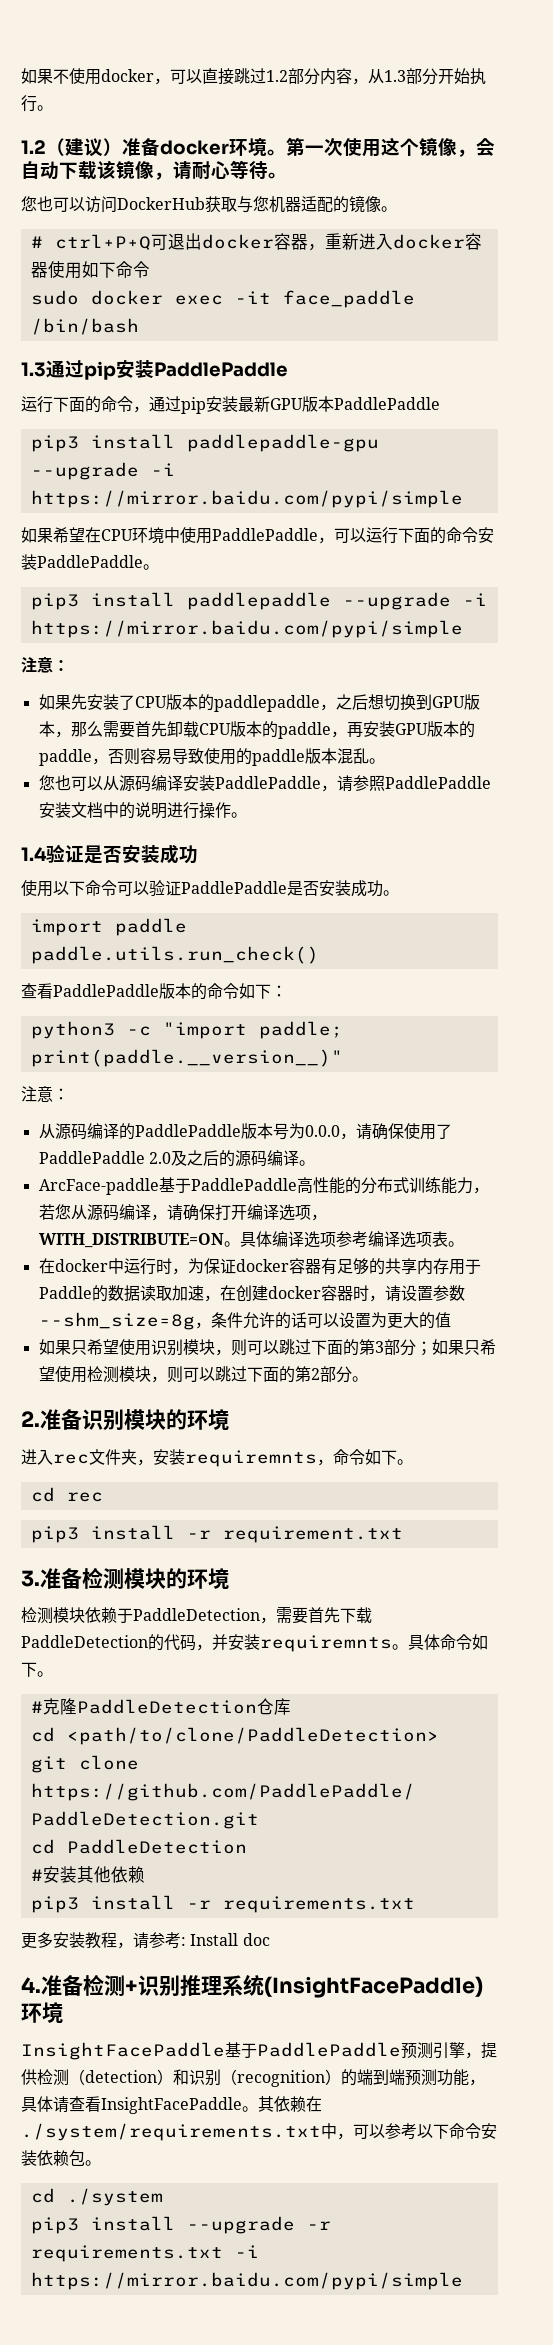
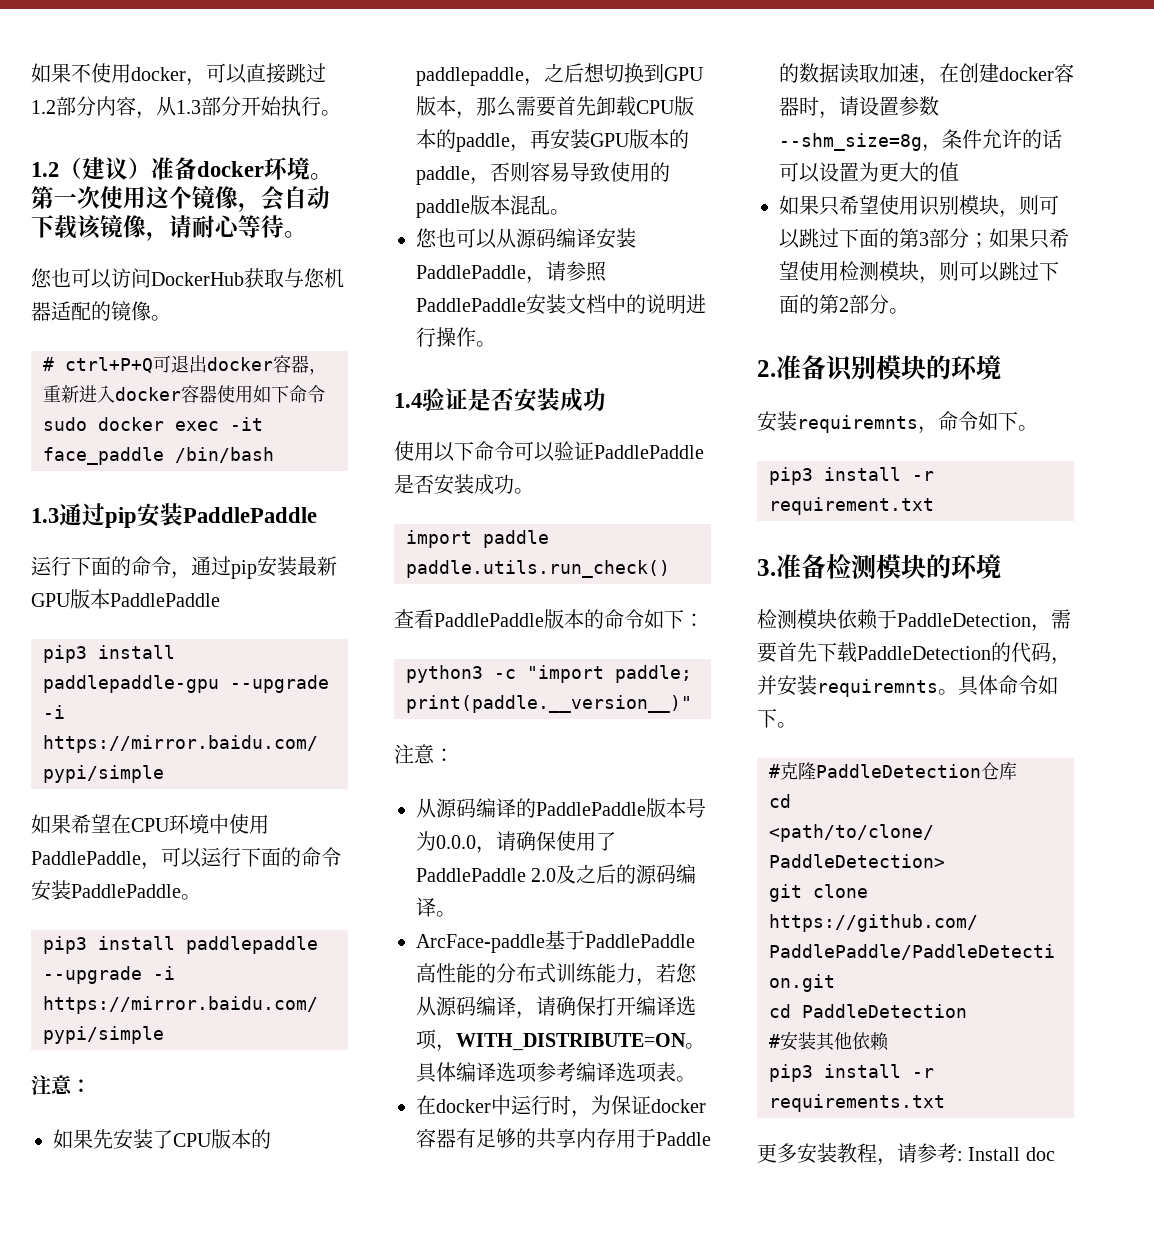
[21,1449,153,1466] 进入rec文件夹， -> (1001, 367) none
[30,1487,103,1502] // cd rec -> (1038, 428) none
[21,1974,483,1998] [21,2002,63,2023] [21,2042,497,2060] [21,2069,485,2087] [21,2096,322,2114] [21,2123,497,2141] [21,2150,101,2166] [30,2188,163,2206] [30,2216,331,2234] [30,2245,259,2262] [30,2272,463,2290] // 4.准备检测+识别推理系统(InsightFacePaddle)环境 // InsightFacePaddle基于PaddlePaddle预测引擎，提供检测（detection）和识别（recognition）的端到端预测功能，具体请查看InsightFacePaddle。其依赖在./system/requirements.txt中，可以参考以下命令安装依赖包。 // cd ./system // pip3 install --upgrade -r requirements.txt -i https://mirror.baidu.com/pypi/simple -> (1055, 1154) none

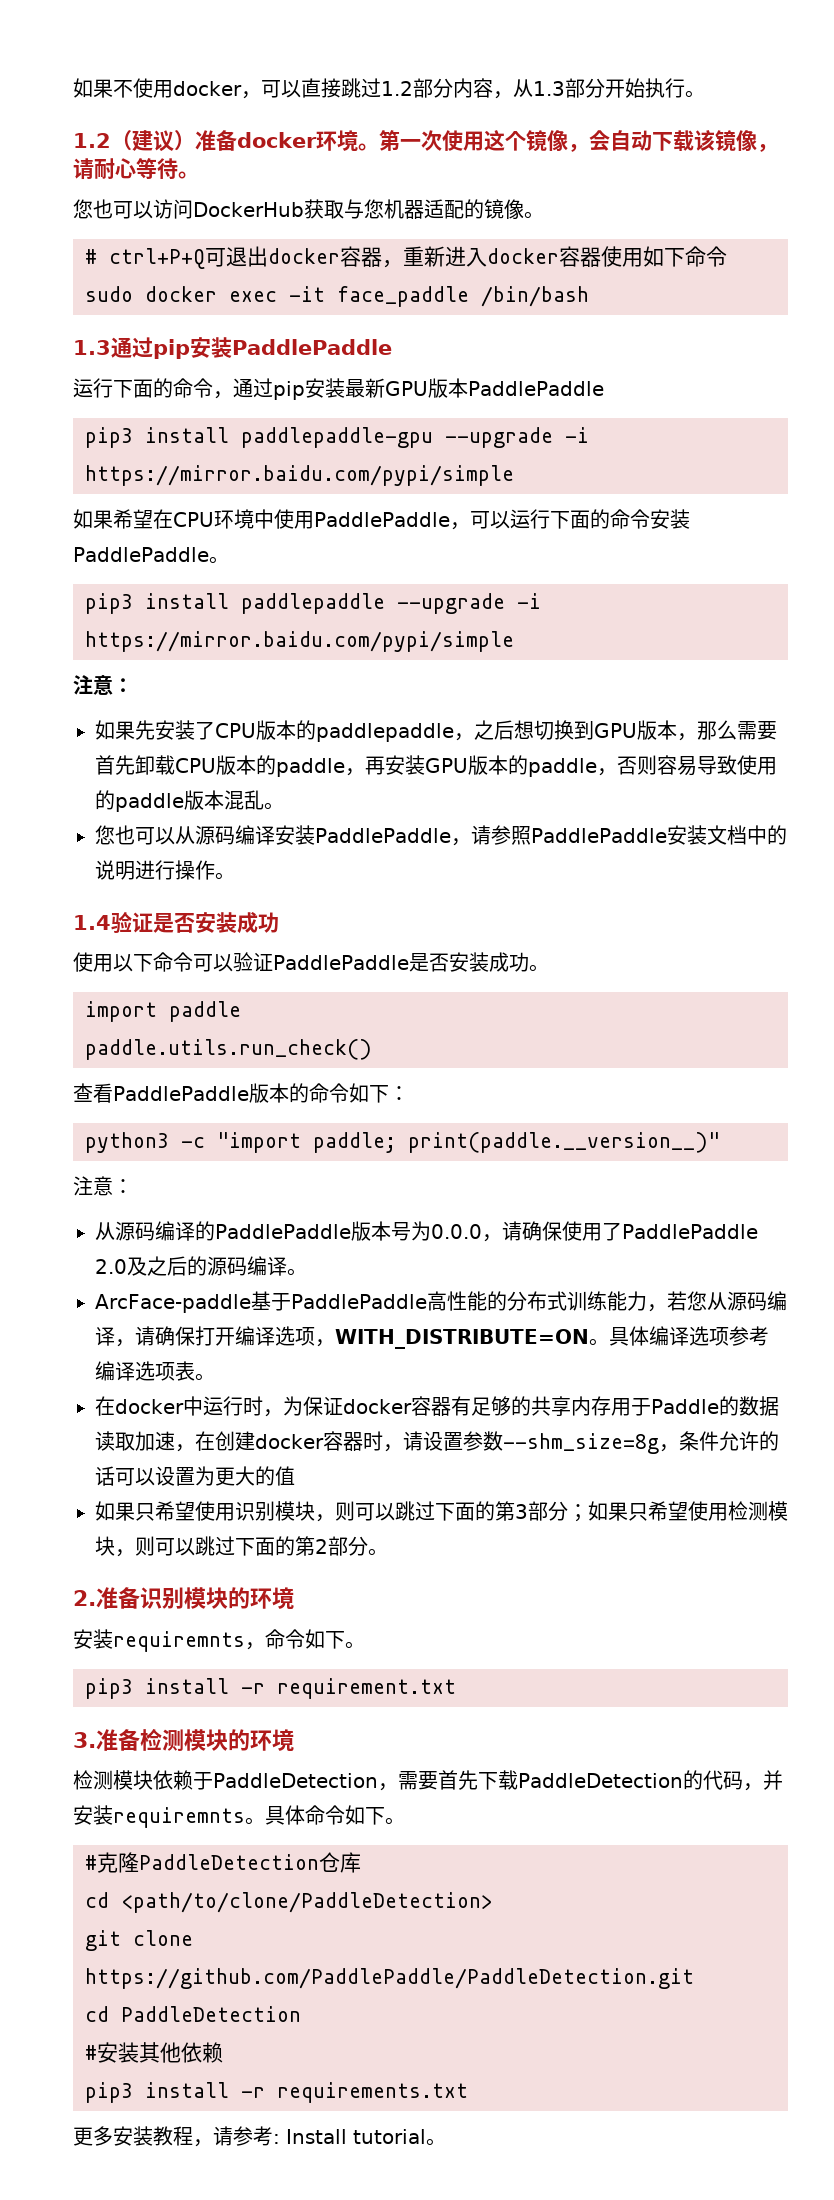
[1025,1147,1055,1161] doc -> [353,2129,446,2146] tutorial。

